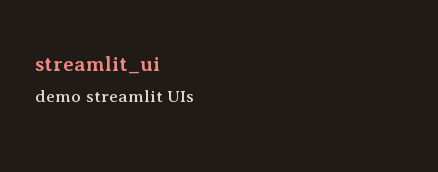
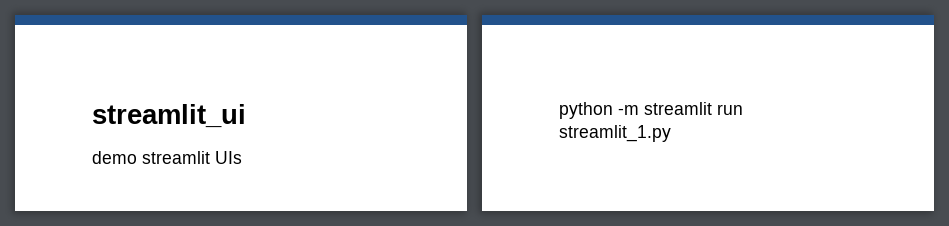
(195, 96) none -> [559,102,743,119] [559,125,671,142] // python -m streamlit run streamlit_1.py

